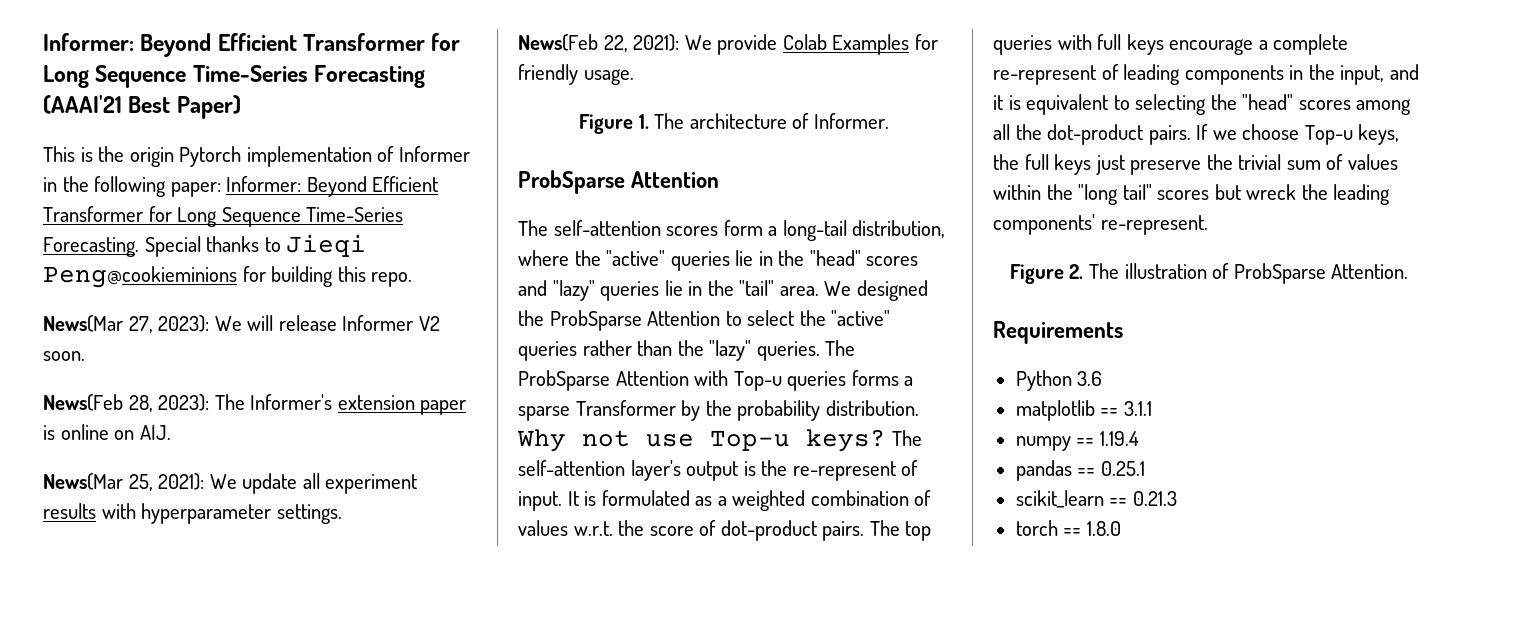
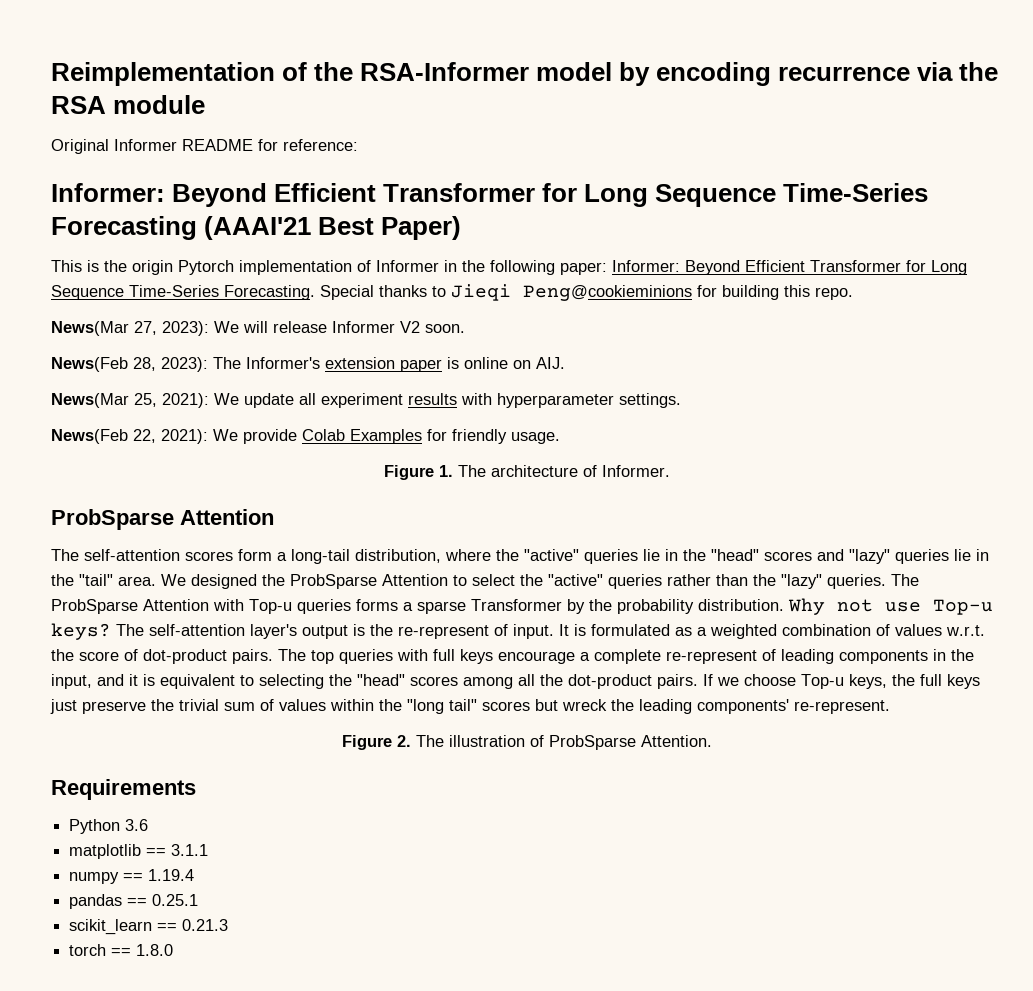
(43, 42) none -> [51,62,999,86] [51,95,206,114] [51,139,358,154] Reimplementation of the RSA-Informer model by encoding recurrence via the RSA module // Original Informer README for reference: //

